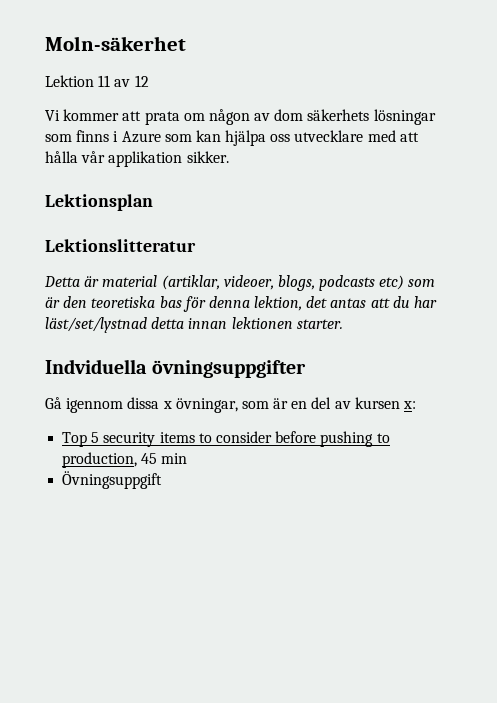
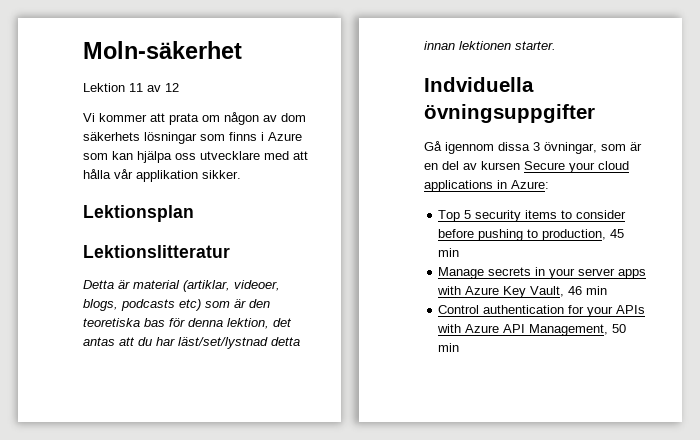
[162,401,172,409] x -> [533,142,540,151] 3
[403,401,417,409] x: -> [524,161,629,173] [424,180,549,192] Secure your cloud applications in Azure:
[62,471,163,489] Övningsuppgift -> [438,267,647,279] [437,286,608,298] [438,305,646,317] [437,324,627,336] [438,343,460,352] Manage secrets in your server apps with Azure Key Vault, 46 min // Control authentication for your APIs with Azure API Management, 50 min

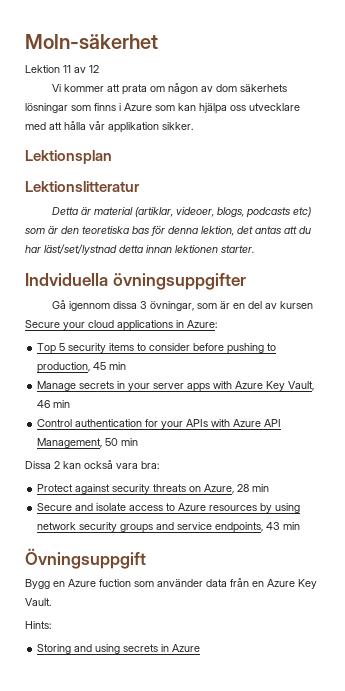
(460, 347) none -> [25,460,159,469] [37,484,270,494] [37,503,301,513] [37,522,301,533] [25,548,146,569] [25,578,317,589] [25,598,51,606] [25,621,51,629] [37,644,201,654] // Dissa 2 kan också vara bra: // Protect against security threats on Azure, 28 min // Secure and isolate access to Azure resources by using network security groups and service endpoints, 43 min // Övningsuppgift // Bygg en Azure fuction som använder data från en Azure Key Vault. // Hints: // Storing and using secrets in Azure

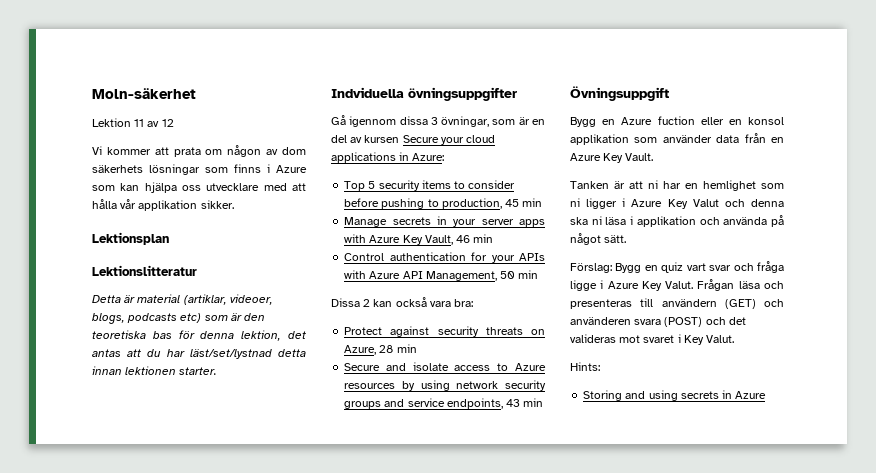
(131, 583) none -> [700,117,784,125] [570,134,629,145] eller en konsol applikation
(51, 602) none -> [570,180,784,191] [570,198,784,209] [570,215,784,227] [570,233,627,245] [570,261,784,273] [570,279,784,291] [570,298,784,309] [570,317,746,327] [570,334,735,345] // Tanken är att ni har en hemlighet som ni ligger i Azure Key Valut och denna ska ni läsa i applikation och använda på något sätt. // Förslag: Bygg en quiz vart svar och fråga ligge i Azure Key Valut. Frågan läsa och presenteras till användern (GET) och använderen svara (POST) och det valideras mot svaret i Key Valut.

